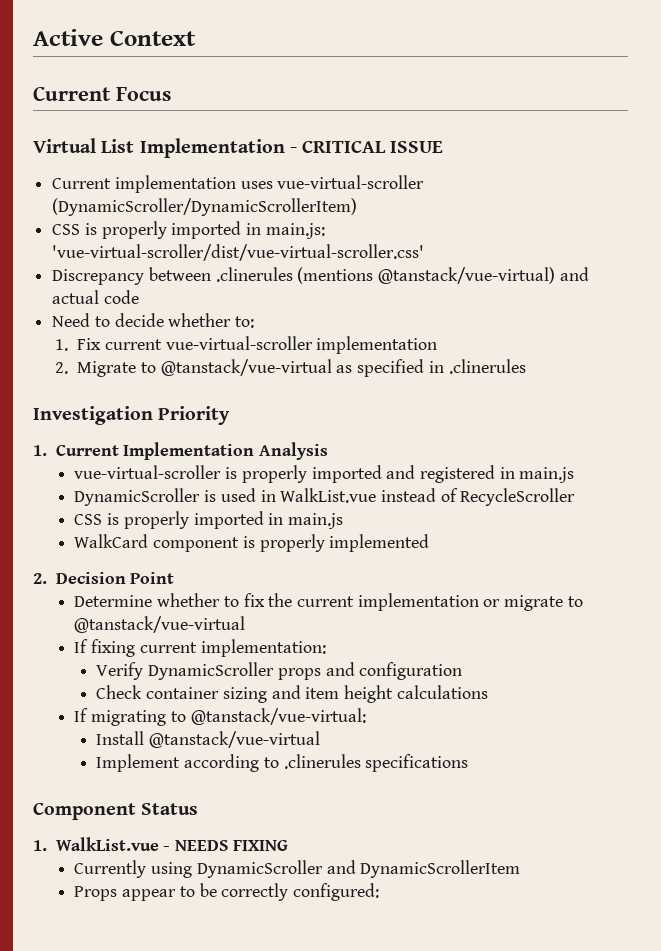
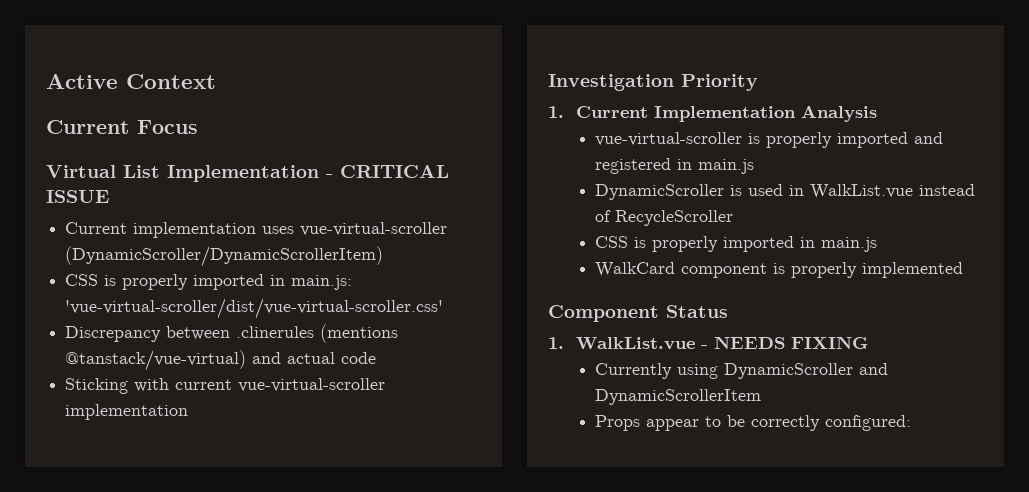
[52,313,255,328] [55,336,438,354] [55,359,526,377] Need to decide whether to: // 1. Fix current vue-virtual-scroller implementation // 2. Migrate to @tanstack/vue-virtual as specified in .clinerules -> [65,378,386,394] [65,404,189,420] Sticking with current vue-virtual-scroller implementation
[33,572,175,584] [74,593,583,611] [74,616,246,633] [74,639,326,657] [96,662,463,680] [96,685,488,703] [74,708,366,726] [96,731,321,748] [96,754,469,772] // 2. Decision Point // Determine whether to fix the current implementation or migrate to @tanstack/vue-virtual // If fixing current implementation: // Verify DynamicScroller props and configuration // Check container sizing and item height calculations // If migrating to @tanstack/vue-virtual: // Install @tanstack/vue-virtual // Implement according to .clinerules specifications -> (964, 270) none

